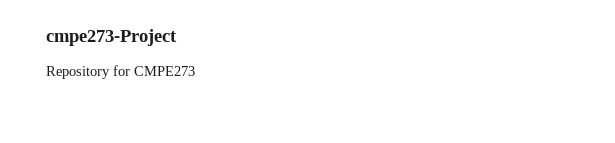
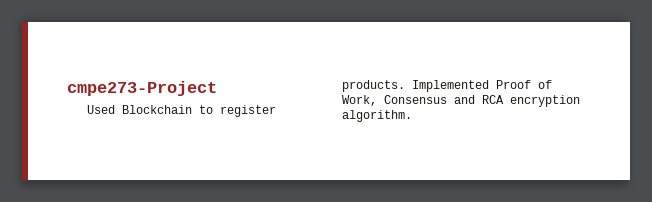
[46,65,195,79] Repository for CMPE273 -> [87,105,277,117] [342,80,552,92] [342,95,580,107] [342,110,412,122] Used Blockchain to register products. Implemented Proof of Work, Consensus and RCA encryption algorithm.

